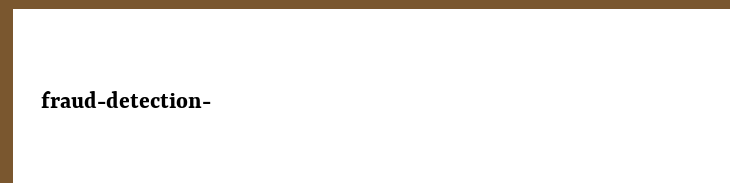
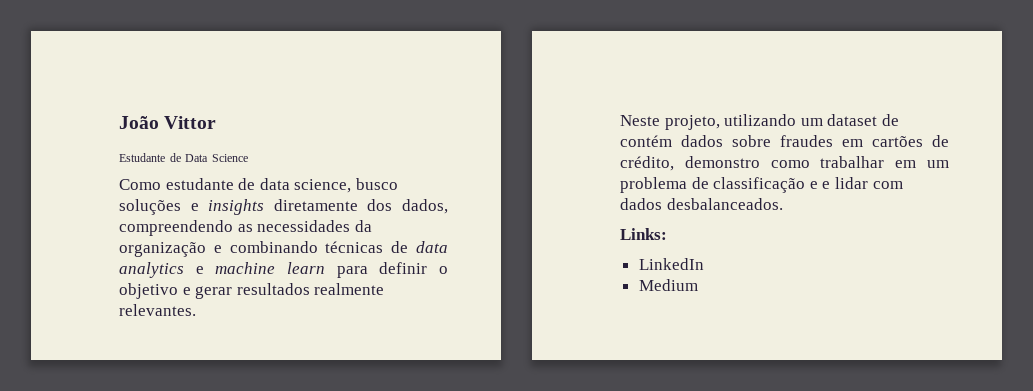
[41,91,211,108] fraud-detection- -> [119,116,217,129] [119,153,248,162] [119,178,398,193] [119,199,448,215] [119,220,372,236] [119,241,448,257] [119,262,448,278] [119,283,385,299] [119,304,196,316] [620,114,899,130] [620,135,949,147] [620,156,949,171] [620,177,903,193] [620,198,783,210] [620,228,667,240] [638,258,704,270] [638,279,698,291] João Vittor // Estudante de Data Science // Como estudante de data science, busco soluções e insights diretamente dos dados, compreendendo as necessidades da organização e combinando técnicas de data analytics e machine learn para definir o objetivo e gerar resultados realmente relevantes. // Neste projeto, utilizando um dataset de contém dados sobre fraudes em cartões de crédito, demonstro como trabalhar em um problema de classificação e e lidar com dados desbalanceados. // Links: // LinkedIn // Medium

